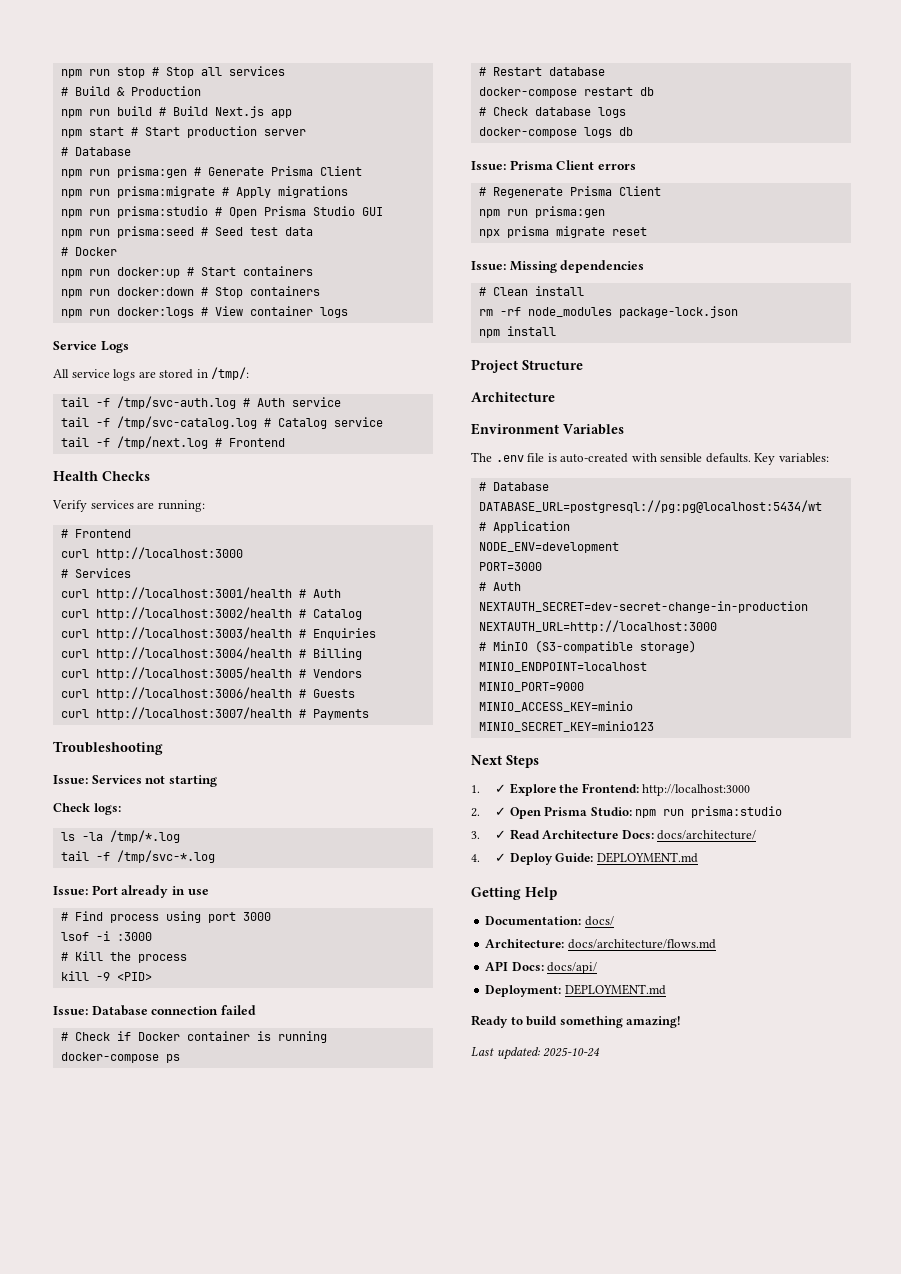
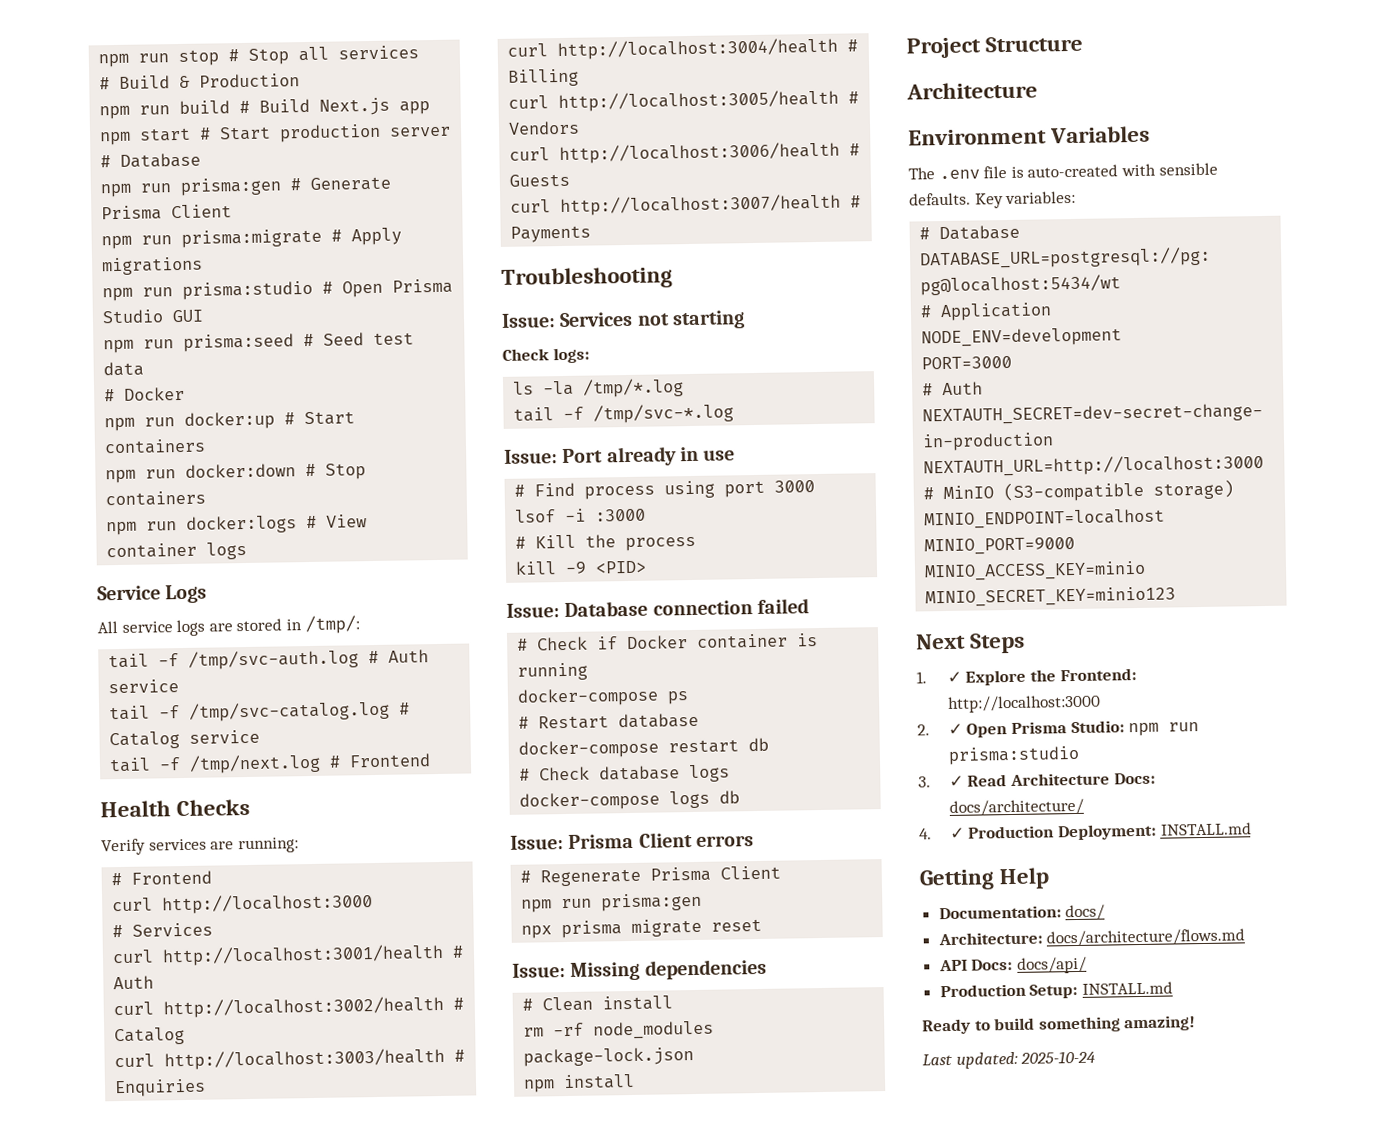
[509,852,698,865] Deploy Guide: DEPLOYMENT.md -> [968,822,1252,841] Production Deployment: INSTALL.md
[485,984,666,997] Deployment: DEPLOYMENT.md -> [939,981,1173,999] Production Setup: INSTALL.md

